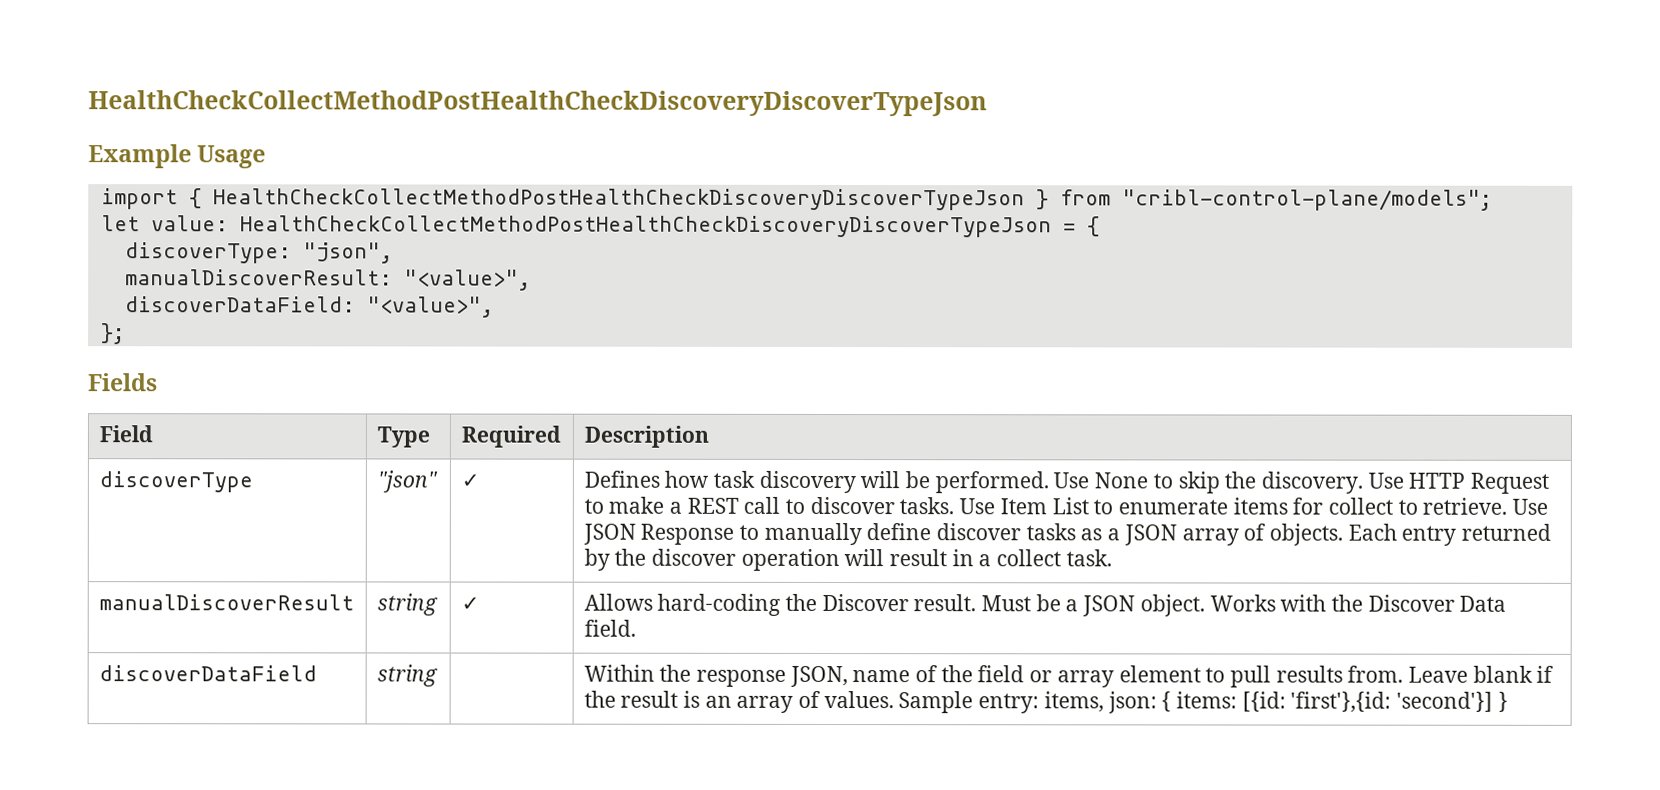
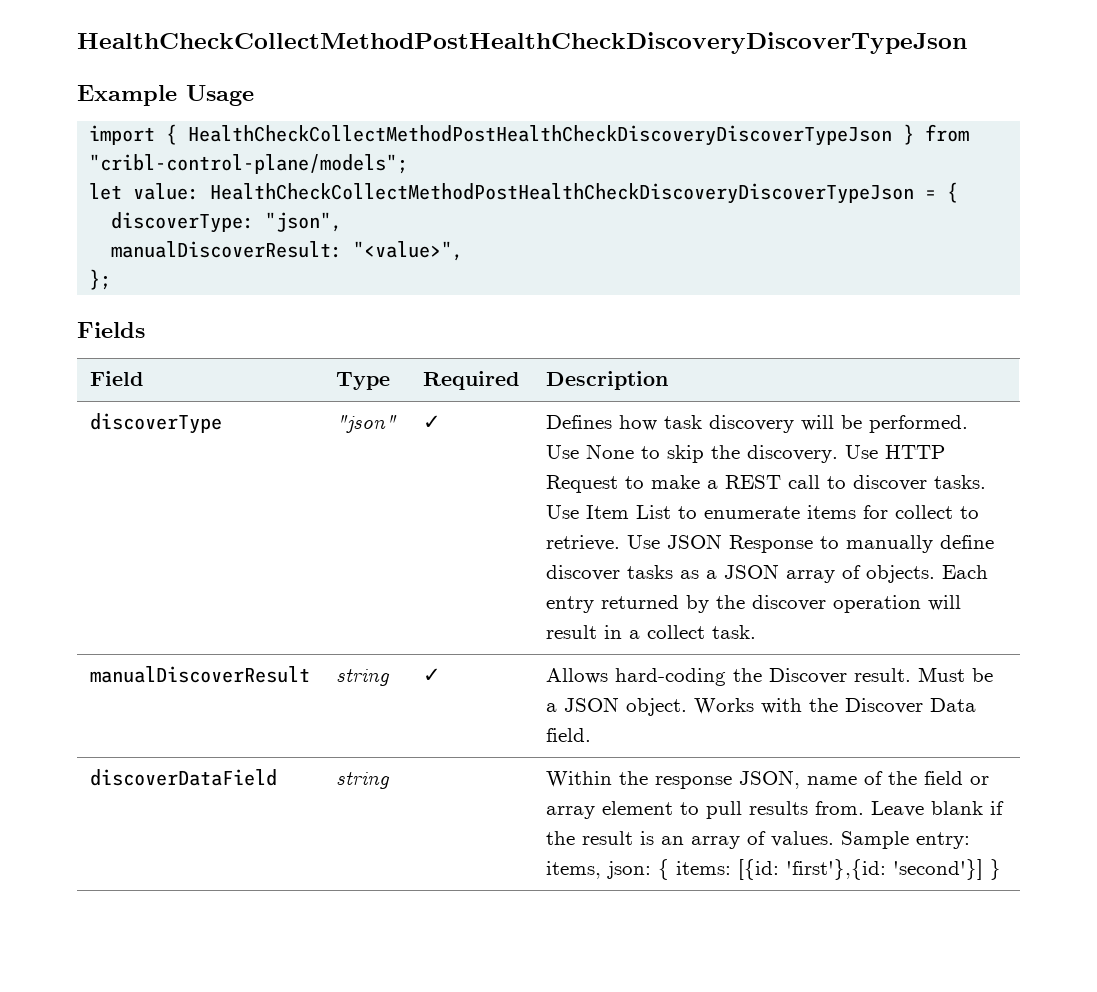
[124,296,494,318] // discoverDataField: "<value>", -> (464, 251) none

